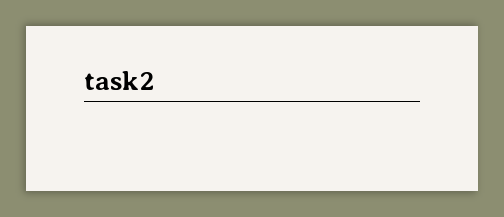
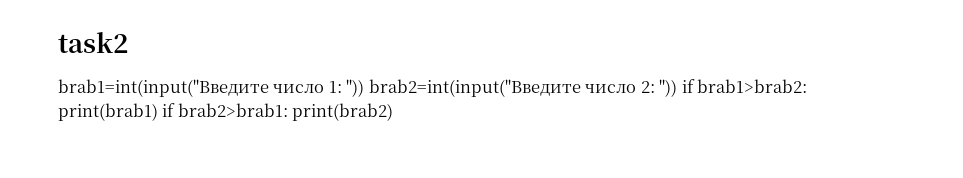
(154, 80) none -> [58,79,808,97] [58,103,394,121] // brab1=int(input("Введите число 1: ")) brab2=int(input("Введите число 2: ")) if brab1>brab2: print(brab1) if brab2>brab1: print(brab2)

